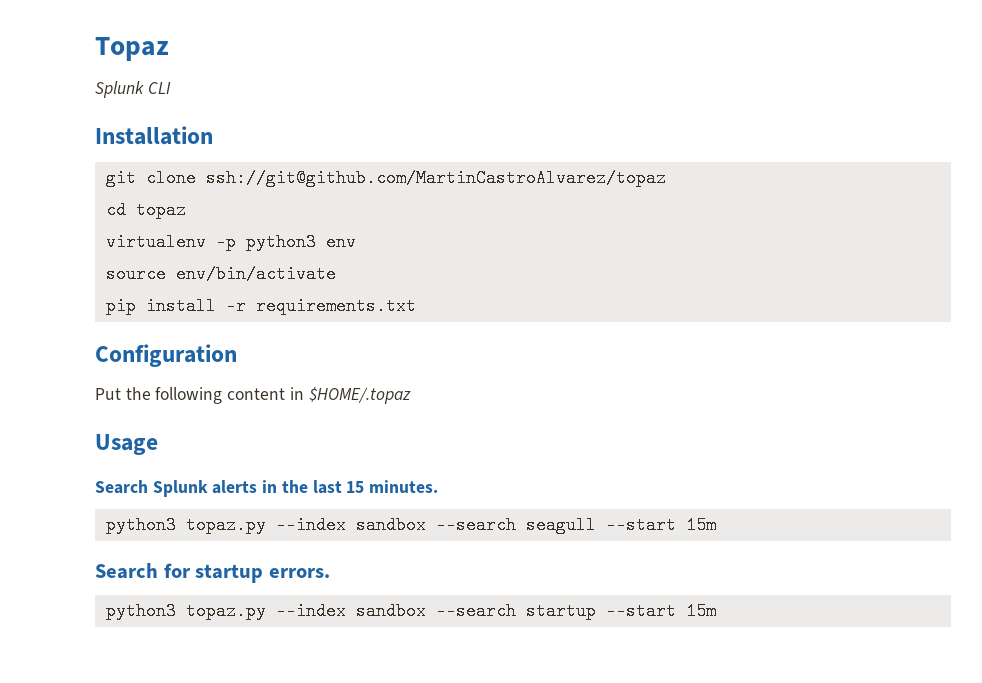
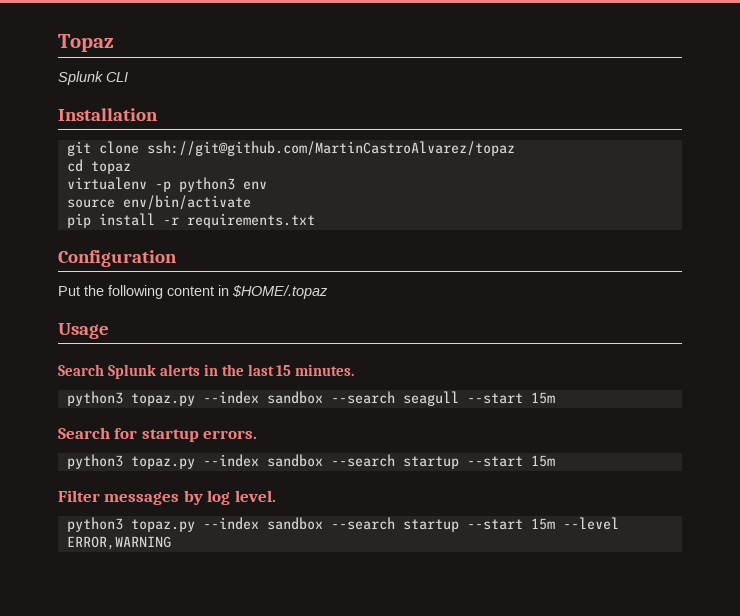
(716, 611) none -> [58,490,276,505] [66,517,619,532] [66,536,171,550] // Filter messages by log level. // python3 topaz.py --index sandbox --search startup --start 15m --level ERROR,WARNING

